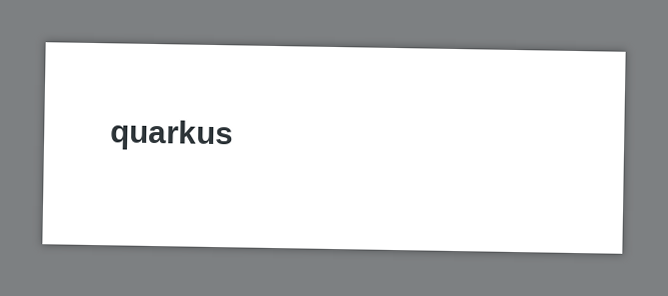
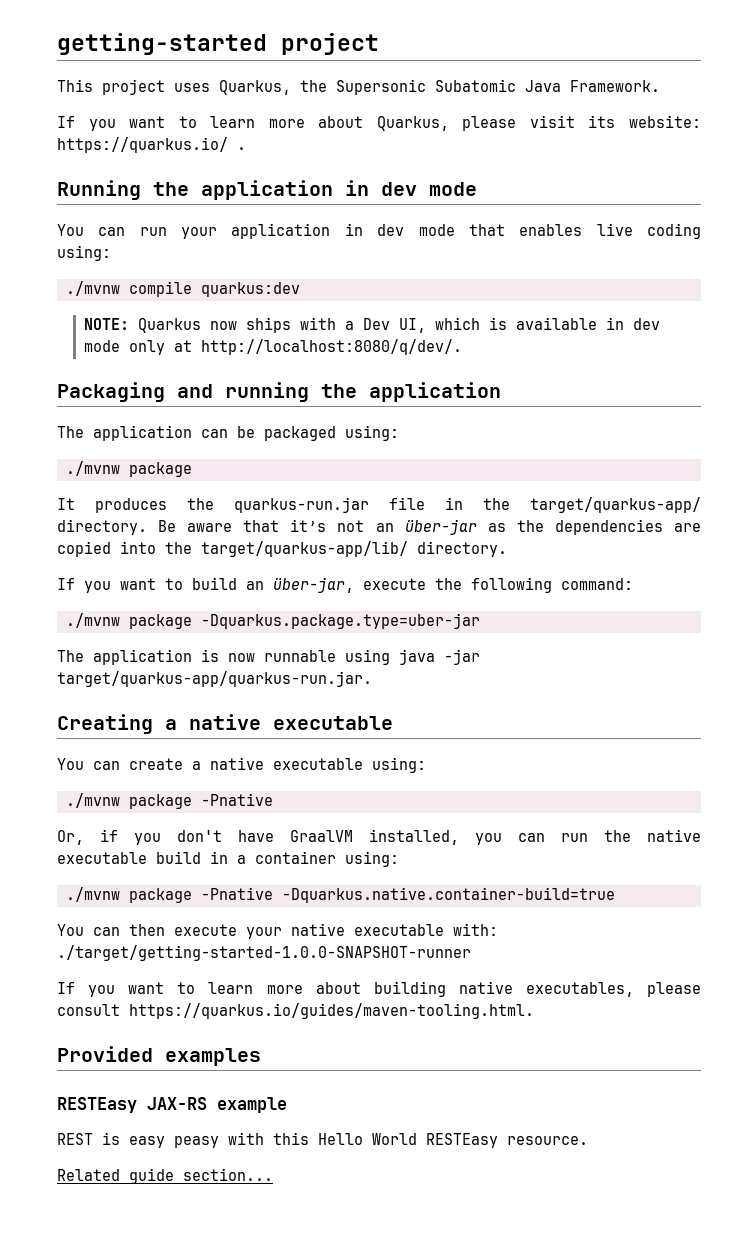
[109,119,234,152] quarkus -> [57,33,379,55] [57,79,660,95] [57,115,701,131] [57,137,246,153] [57,180,477,200] [57,223,701,239] [57,245,111,261] [65,281,300,297] [83,317,660,333] [83,339,462,355] [57,382,501,402] [57,425,399,441] [65,461,192,477] [57,497,701,513] [57,519,701,535] [57,541,507,557] [57,577,633,593] [65,613,480,629] [57,649,480,665] [57,671,372,687] [57,714,393,734] [57,757,426,773] [65,793,273,809] [57,829,701,845] [57,851,399,867] [65,887,615,903] [57,923,498,939] [57,945,471,961] [57,981,702,997] [57,1003,534,1019] [57,1046,261,1066] [57,1097,287,1113] [57,1132,588,1148] [57,1168,273,1184] getting-started project // This project uses Quarkus, the Supersonic Subatomic Java Framework. // If you want to learn more about Quarkus, please visit its website: https://quarkus.io/ . // Running the application in dev mode // You can run your application in dev mode that enables live coding using: // ./mvnw compile quarkus:dev // NOTE: Quarkus now ships with a Dev UI, which is available in dev mode only at http://localhost:8080/q/dev/. // Packaging and running the application // The application can be packaged using: // ./mvnw package // It produces the quarkus-run.jar file in the target/quarkus-app/ directory. Be aware that it’s not an über-jar as the dependencies are copied into the target/quarkus-app/lib/ directory. // If you want to build an über-jar, execute the following command: // ./mvnw package -Dquarkus.package.type=uber-jar // The application is now runnable using java -jar target/quarkus-app/quarkus-run.jar. // Creating a native executable // You can create a native executable using: // ./mvnw package -Pnative // Or, if you don't have GraalVM installed, you can run the native executable build in a container using: // ./mvnw package -Pnative -Dquarkus.native.container-build=true // You can then execute your native executable with: ./target/getting-started-1.0.0-SNAPSHOT-runner // If you want to learn more about building native executables, please consult https://quarkus.io/guides/maven-tooling.html. // Provided examples // RESTEasy JAX-RS example // REST is easy peasy with this Hello World RESTEasy resource. // Related guide section...

